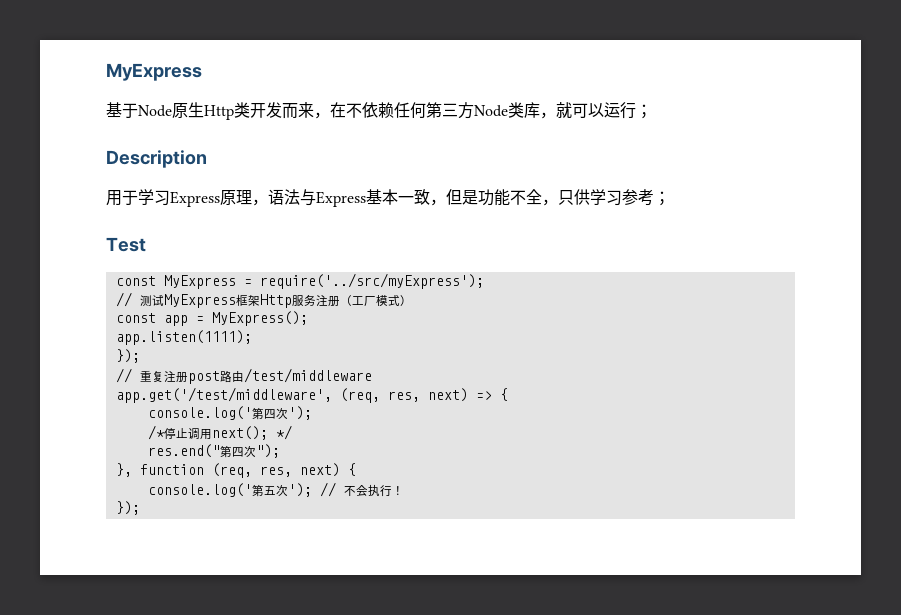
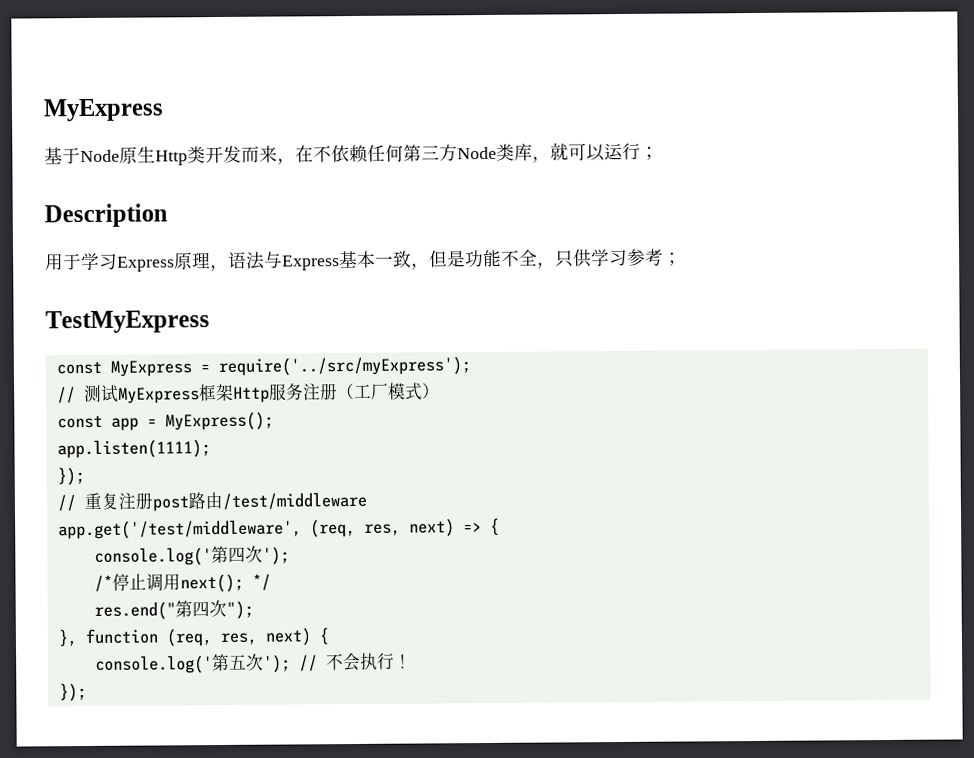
[106,237,146,252] Test -> [45,310,210,334] TestMyExpress

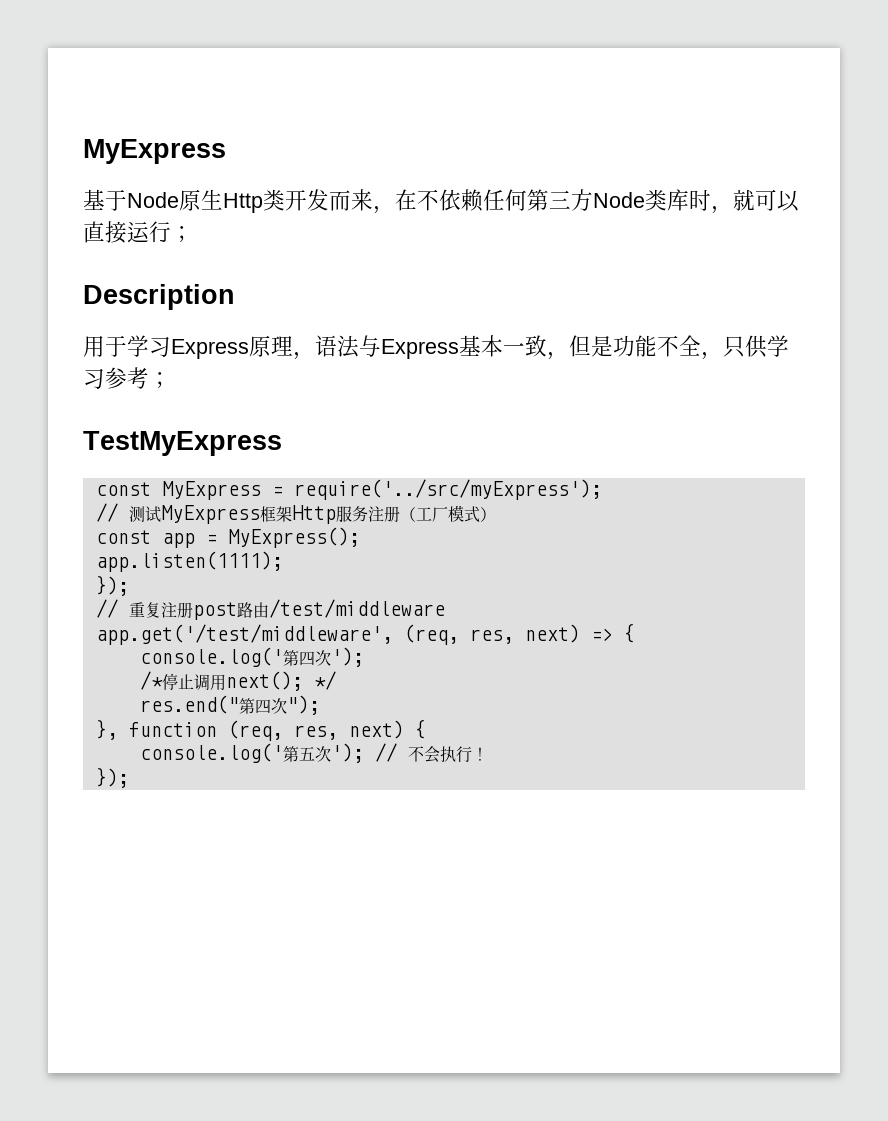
(533, 152) none -> [689,189,711,211] 时
(605, 153) none -> [83,221,127,243] 直接

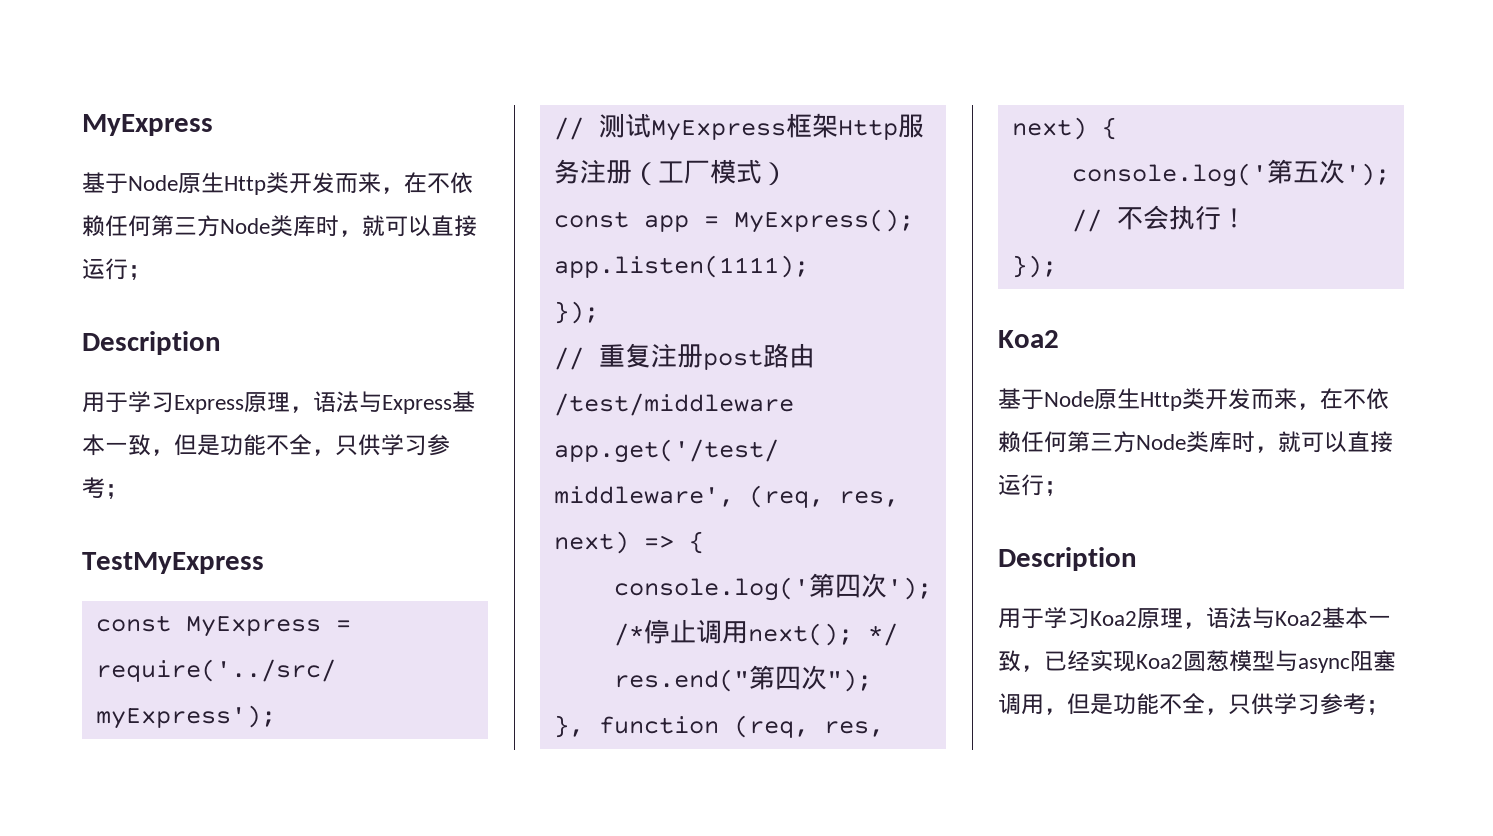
(129, 777) none -> [998,330,1059,348] [998,388,1389,411] [998,431,1393,453] [998,474,1067,496] [998,547,1137,571] [998,607,1391,629] [998,650,1396,673] [998,693,1389,715] // Koa2 // 基于Node原生Http类开发而来，在不依赖任何第三方Node类库时，就可以直接运行； // Description // 用于学习Koa2原理，语法与Koa2基本一致，已经实现Koa2圆葱模型与async阻塞调用，但是功能不全，只供学习参考；

